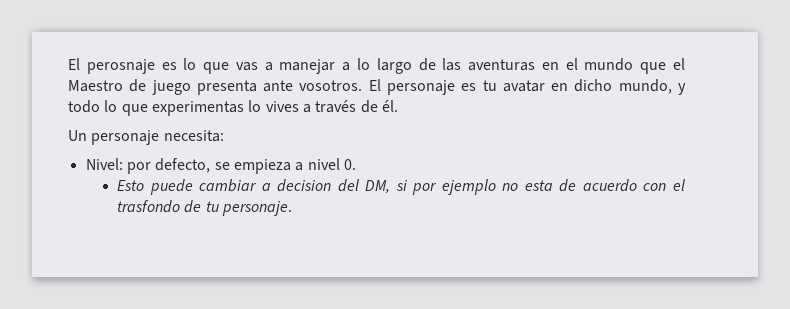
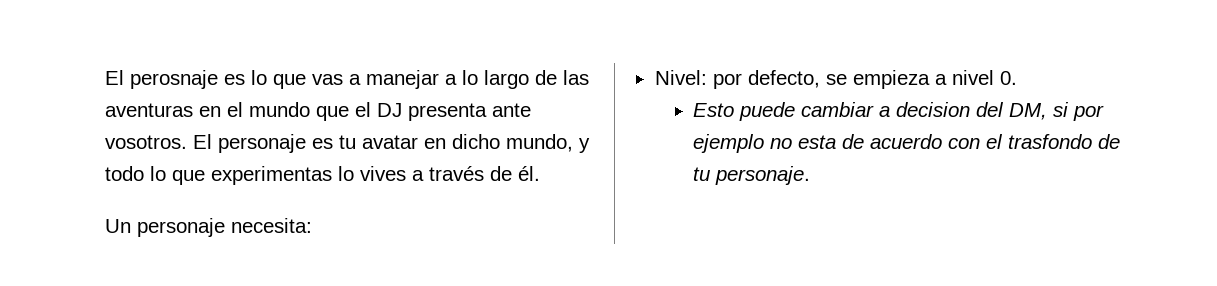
[68,79,191,95] Maestro de juego -> [377,103,402,117] DJ

